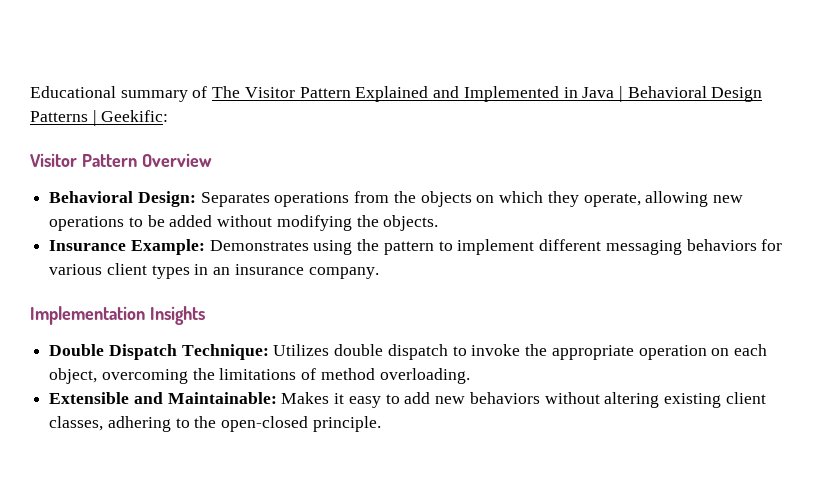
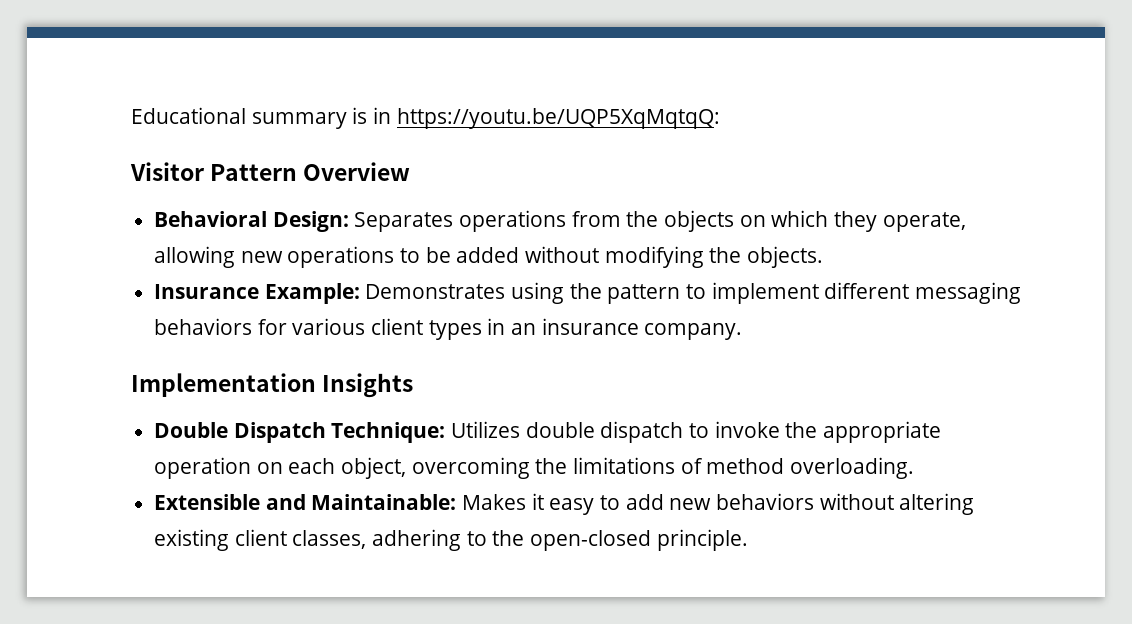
[192,86,763,102] [30,110,169,126] of The Visitor Pattern Explained and Implemented in Java | Behavioral Design Patterns | Geekific: -> [352,107,720,129] is in https://youtu.be/UQP5XqMqtqQ:

